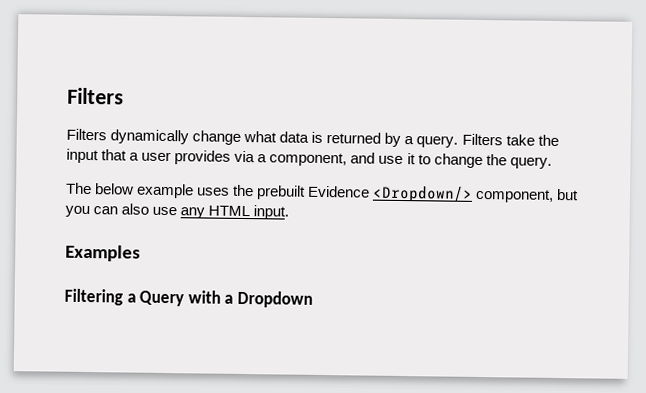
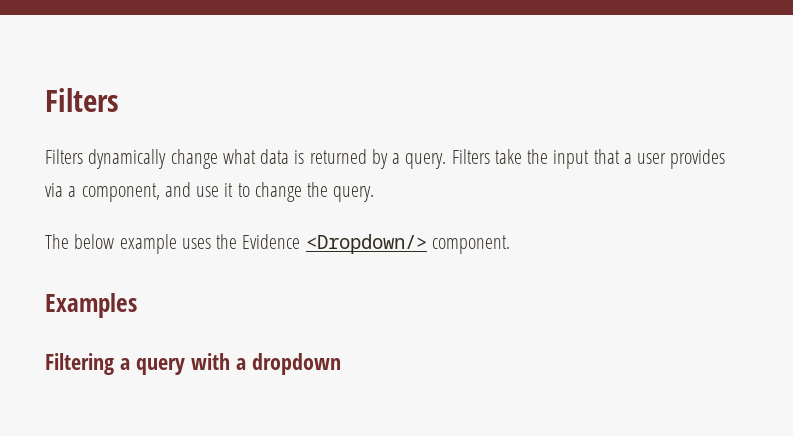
[256,185,307,200] prebuilt -> (238, 241) none
[475,188,580,203] [65,203,290,220] component, but you can also use any HTML input. -> [431,235,510,254] component.
[139,290,185,307] Query -> [135,358,185,375] query
[236,290,313,308] Dropdown -> [251,353,341,375] dropdown

